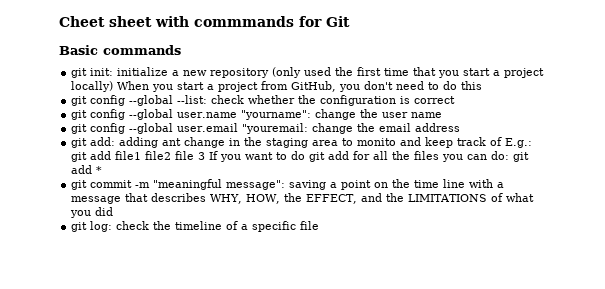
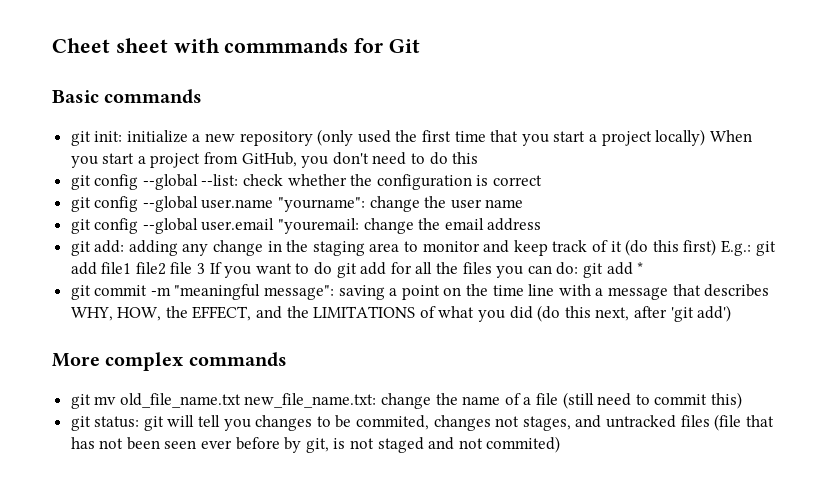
[162,138,182,146] ant -> [182,243,209,256] any
[357,138,397,146] monito -> [422,241,480,252] monitor
(503, 141) none -> [610,239,717,256] it (do this first)
[71,221,320,232] // git log: check the timeline of a specific file -> [537,305,732,322] [52,352,287,371] [70,392,742,409] [70,414,774,431] [70,436,561,453] (do this next, after 'git add') // More complex commands // git mv old_file_name.txt new_file_name.txt: change the name of a file (still need to commit this) // git status: git will tell you changes to be commited, changes not stages, and untracked files (file that has not been seen ever before by git, is not staged and not commited)

